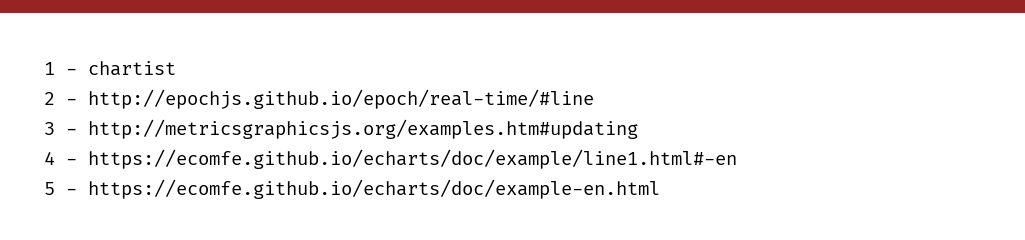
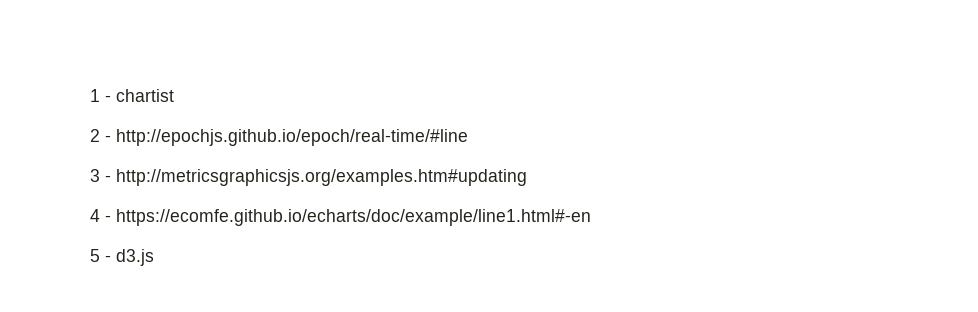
[88,179,660,199] https://ecomfe.github.io/echarts/doc/example-en.html -> [116,249,154,266] d3.js

